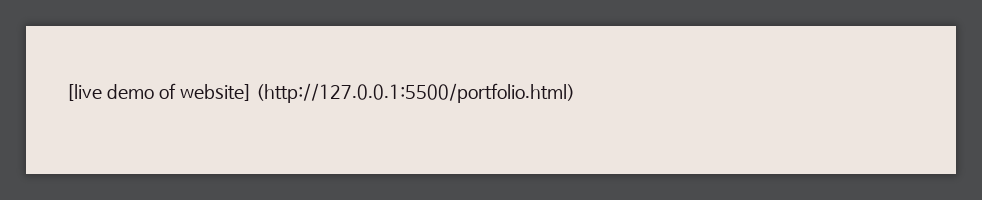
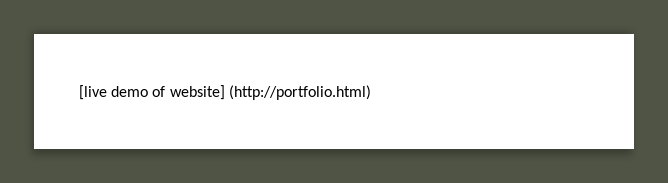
[256,83,576,103] (http://127.0.0.1:5500/portfolio.html) -> [228,85,371,100] (http://portfolio.html)

